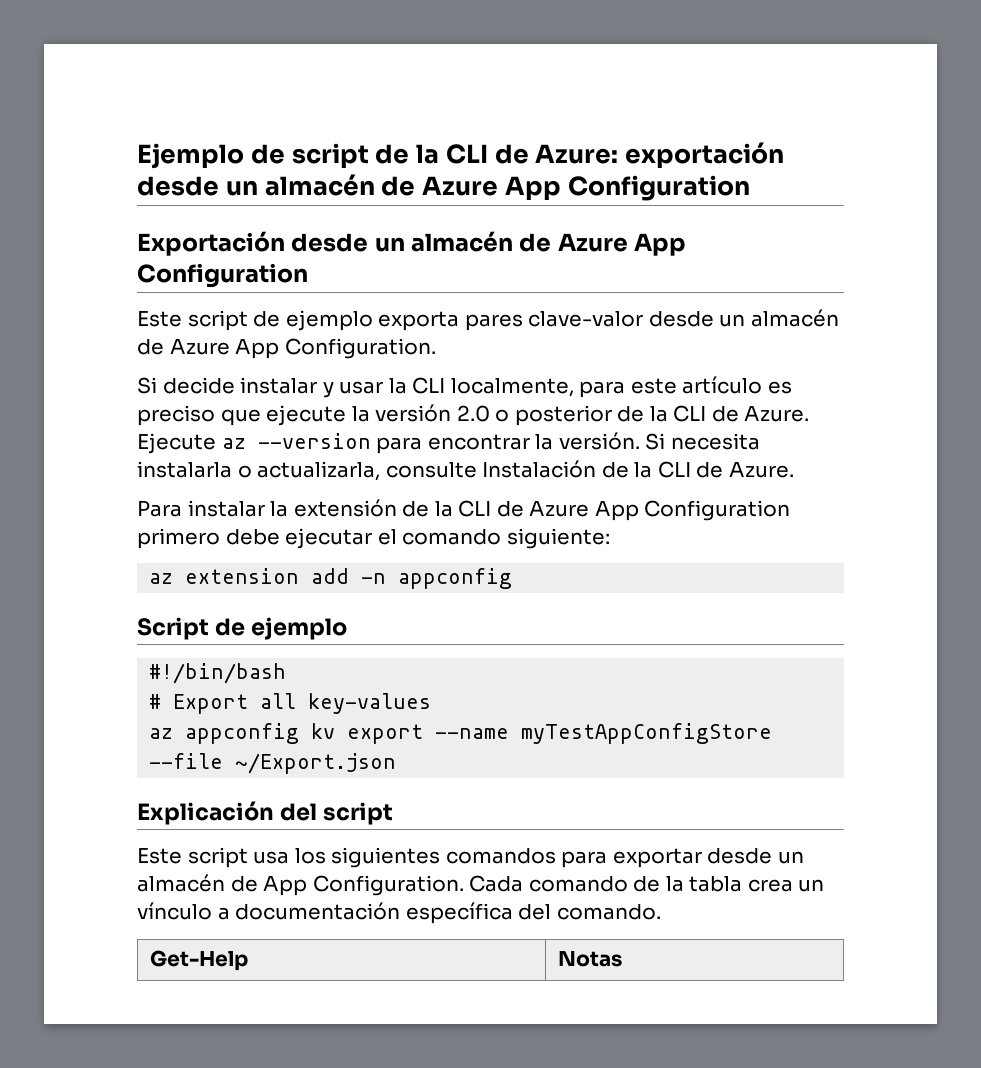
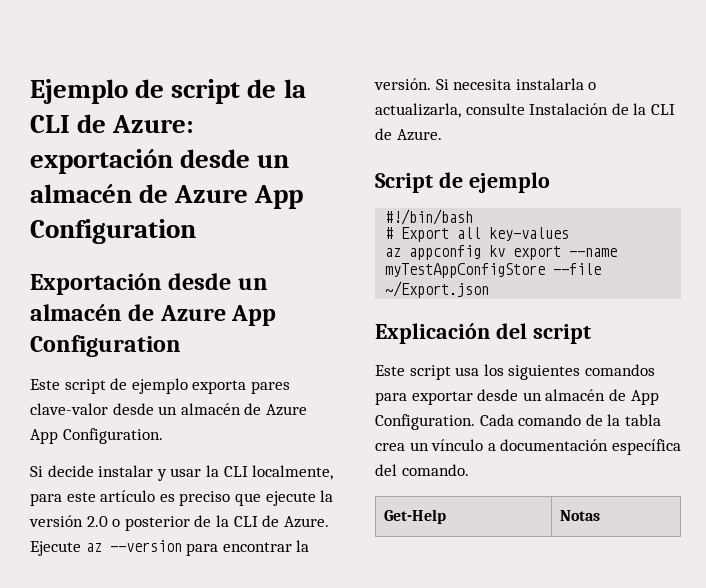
[137,499,791,521] [137,528,610,549] [149,568,513,589] // Para instalar la extensión de la CLI de Azure App Configuration primero debe ejecutar el comando siguiente: // az extension add -n appconfig -> (442, 135) none

